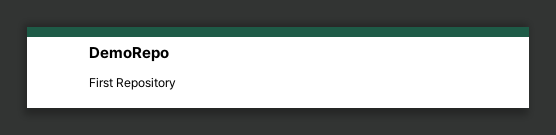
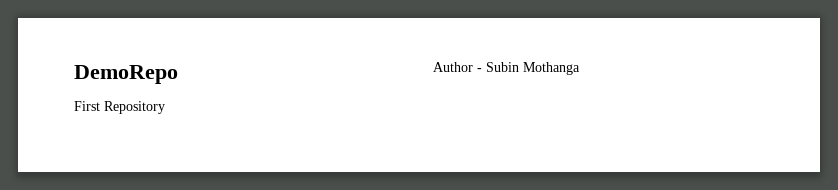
(177, 83) none -> [433,62,580,75] // Author - Subin Mothanga

